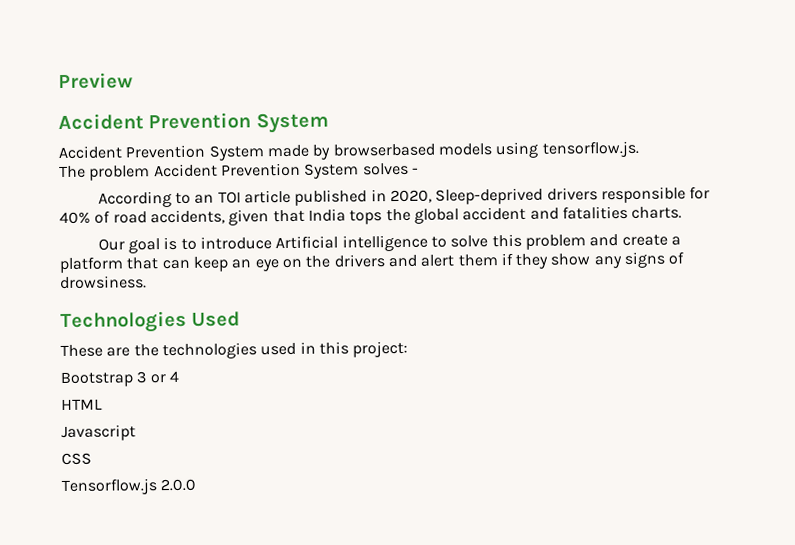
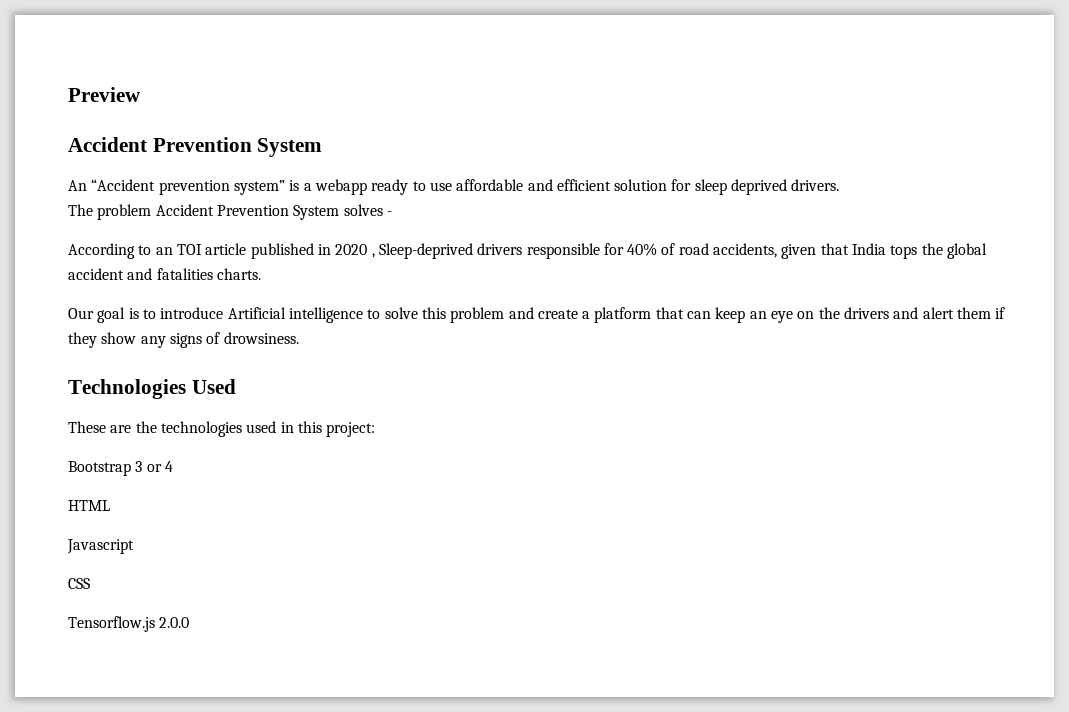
[58,140,639,161] Accident Prevention System made by browserbased models using tensorflow.js. -> [68,179,840,195] An “Accident prevention system” is a webapp ready to use affordable and efficient solution for sleep deprived drivers.
[390,189,433,204] 2020, -> [335,244,375,258] 2020 ,

